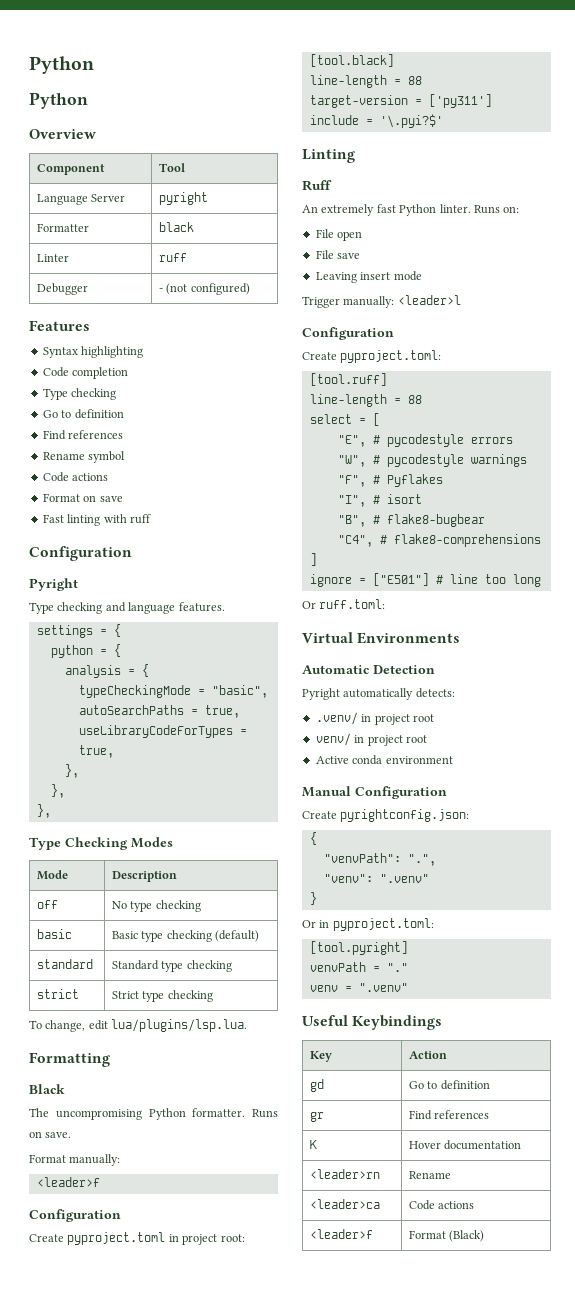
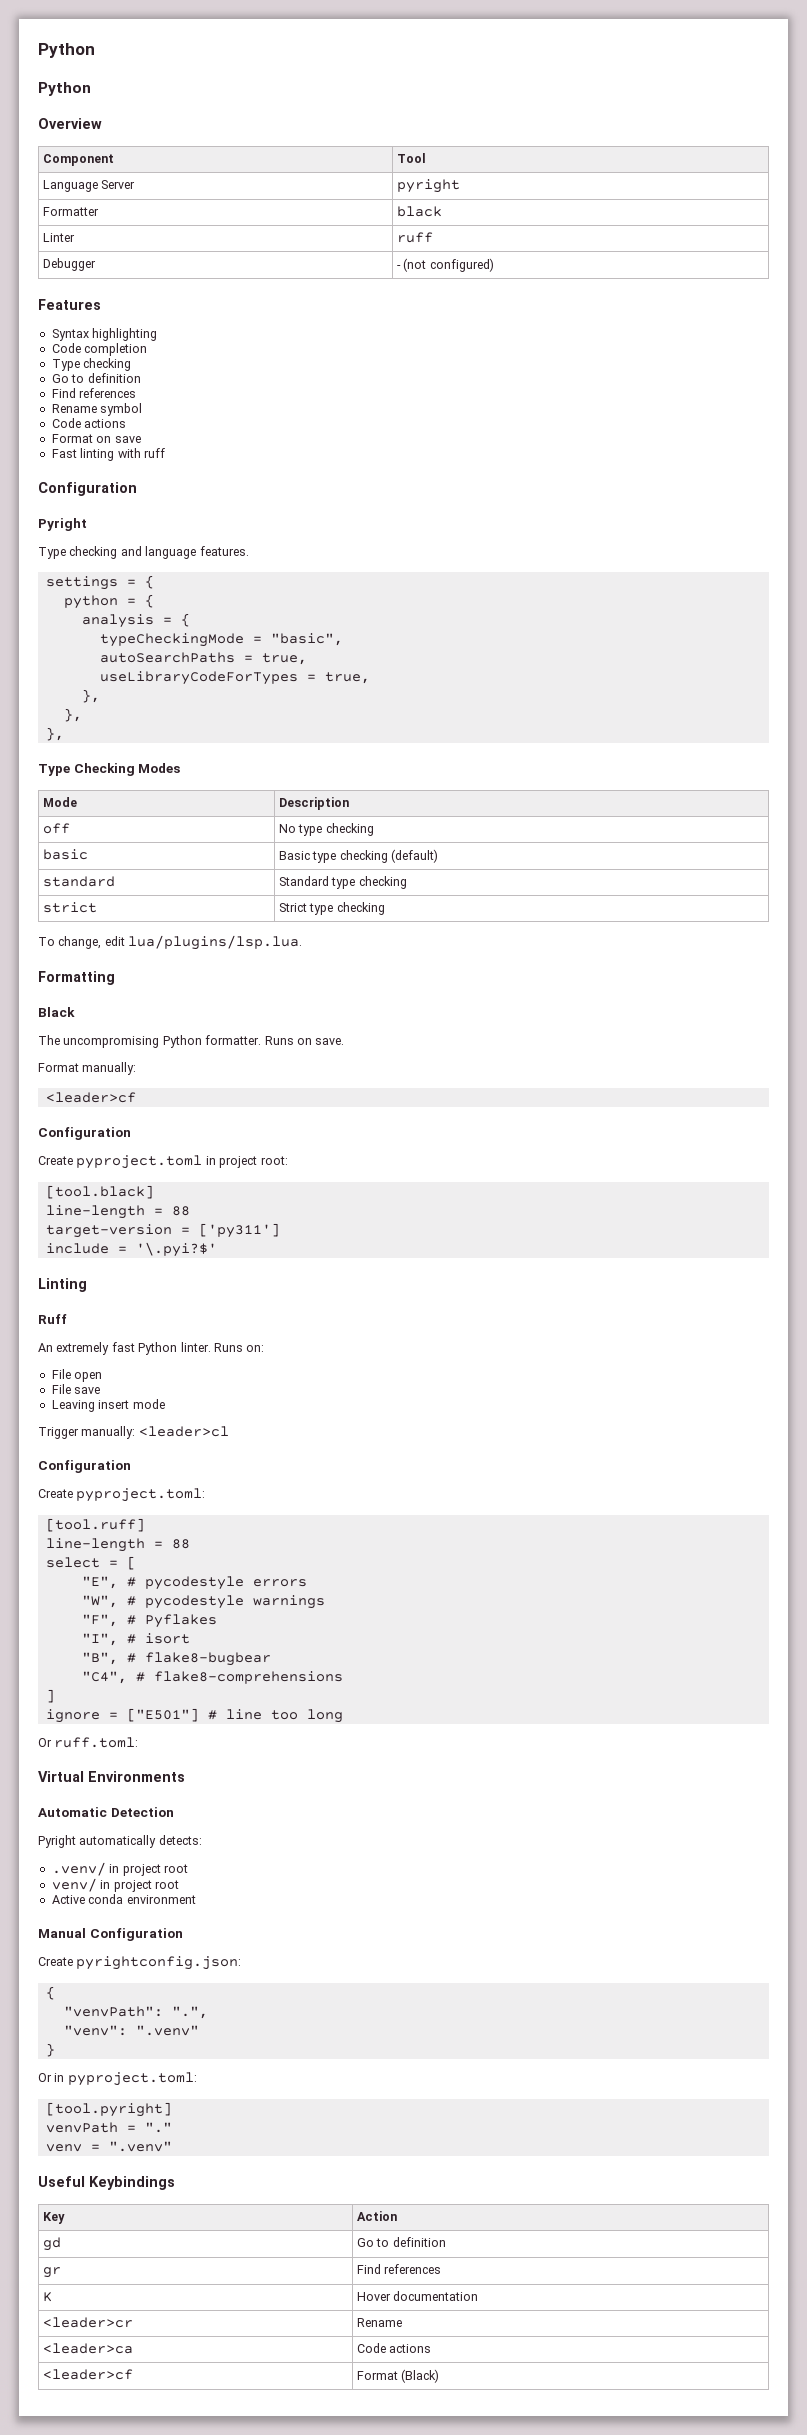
[36,1177,100,1187] <leader>f -> [45,1092,136,1103] <leader>cf
[397,295,461,305] <leader>l -> [138,1426,229,1437] <leader>cl
[310,1169,381,1179] <leader>rn -> [43,2317,134,2328] <leader>cr
[310,1229,374,1239] <leader>f -> [43,2369,134,2380] <leader>cf

